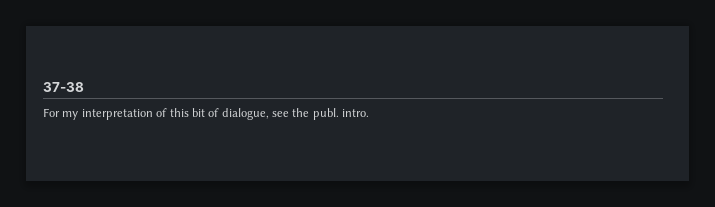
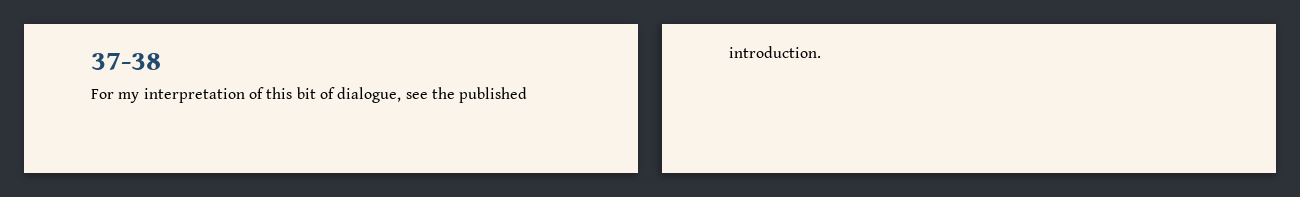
[312,108,370,120] publ. intro. -> [459,87,528,103] [729,46,821,58] published introduction.

